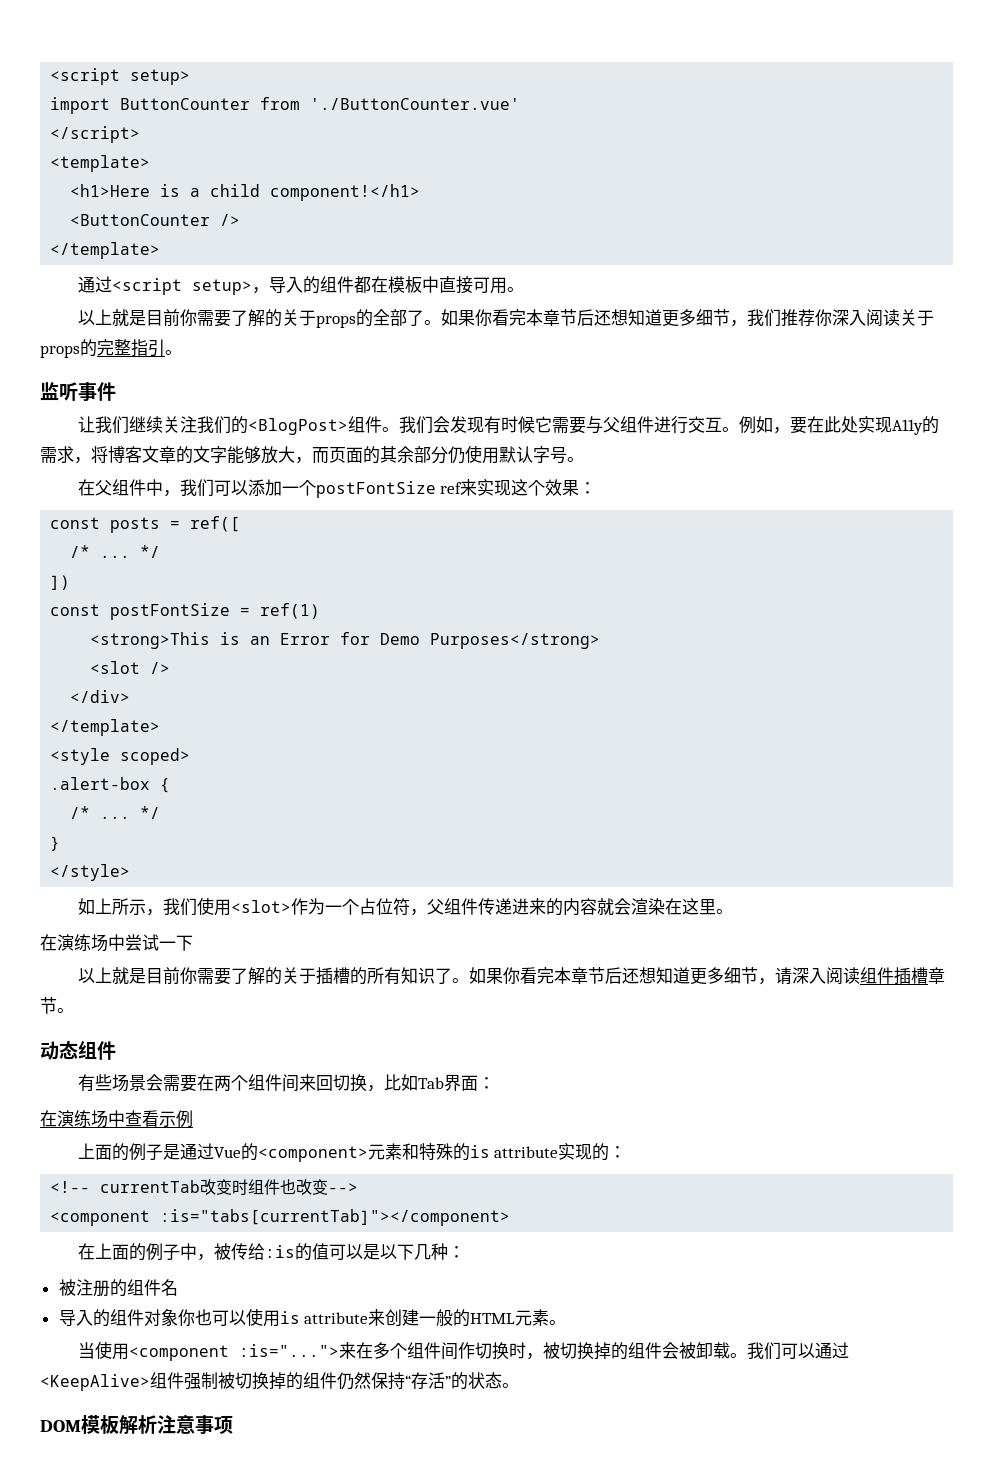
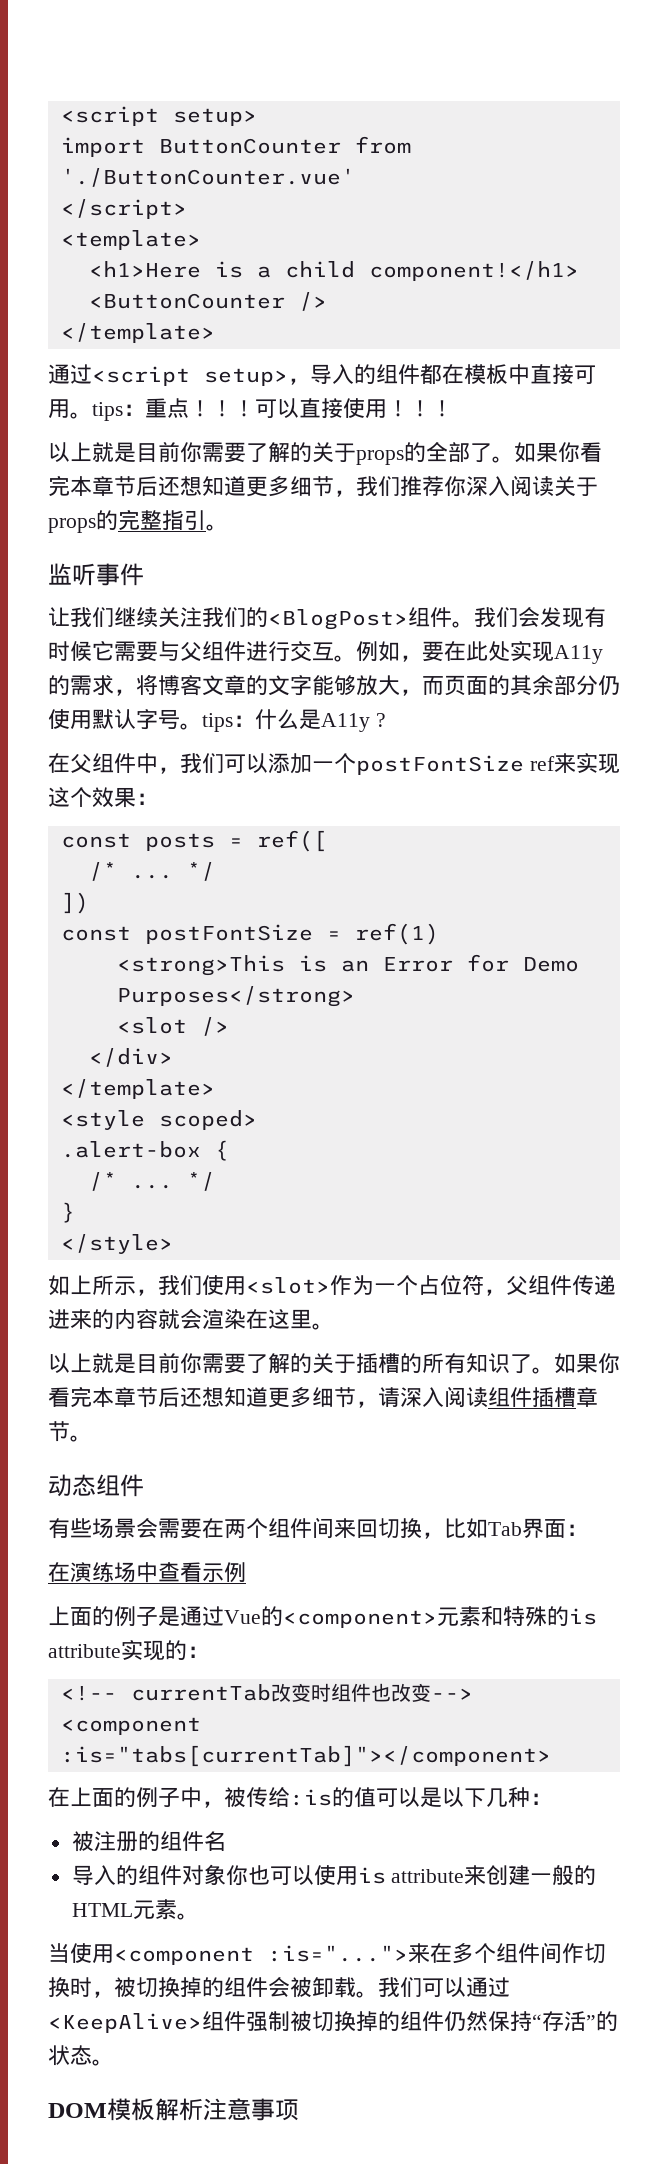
(524, 289) none -> [92,398,453,421] tips：重点！！！可以直接使用！！！
(584, 459) none -> [202,709,386,732] tips：什么是A11y ?
[40,934,193,952] // 在演练场中尝试一下 -> (334, 1326) none

